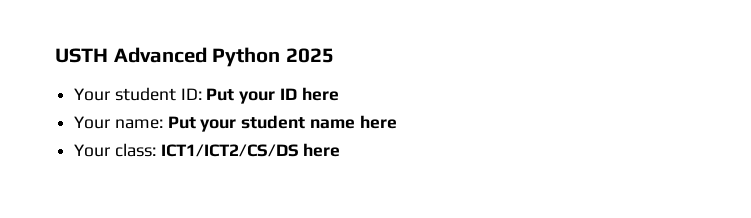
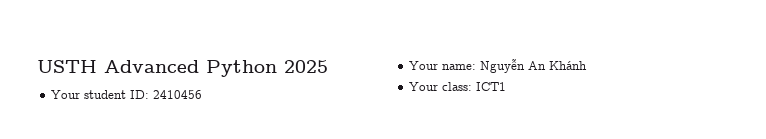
[206,87,339,104] [74,115,397,132] Put your ID here // Your name: Put your student name here -> [153,90,203,99] [409,58,588,73] 2410456 // Your name: Nguyễn An Khánh
[160,143,341,157] ICT1/ICT2/CS/DS here -> [476,82,507,91] ICT1

